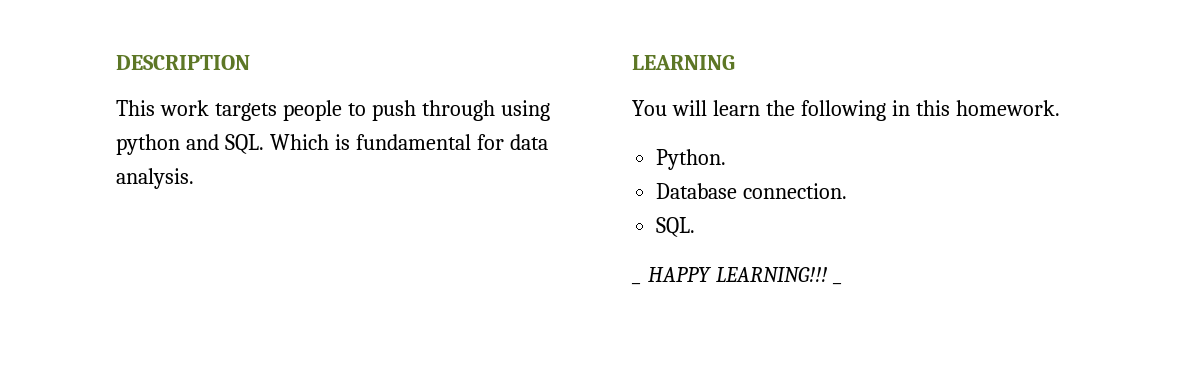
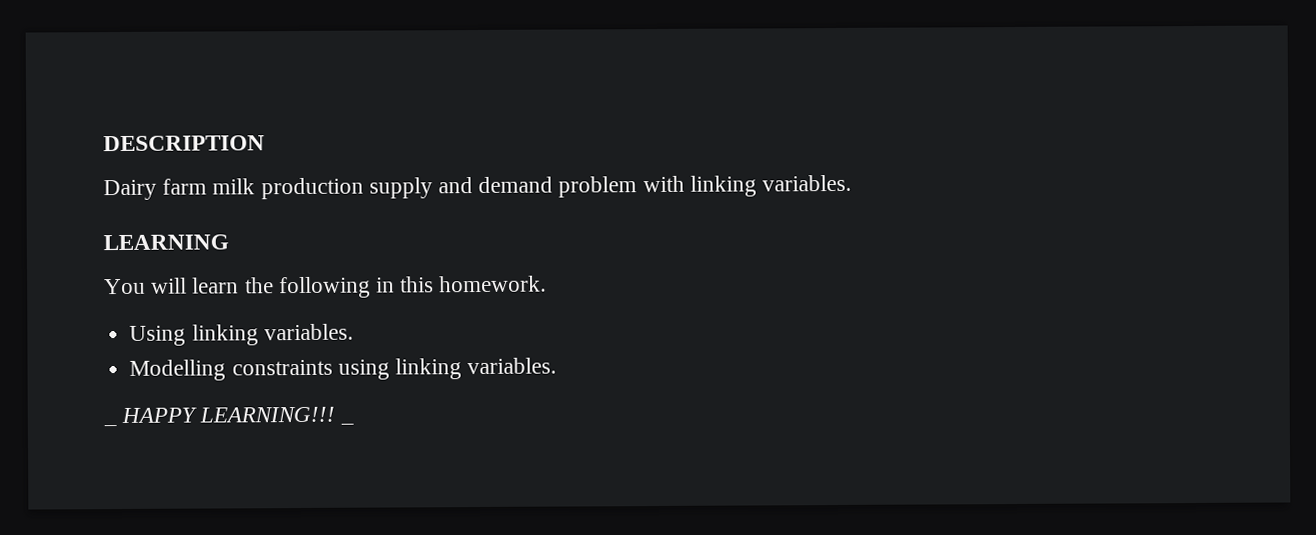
[116,100,550,121] [116,134,548,155] [116,168,194,189] This work targets people to push through using python and SQL. Which is fundamental for data analysis. -> [103,174,853,201] Dairy farm milk production supply and demand problem with linking variables.
[656,149,727,170] [656,183,848,199] [656,217,696,237] Python. // Database connection. // SQL. -> [129,323,354,346] [129,357,558,381] Using linking variables. // Modelling constraints using linking variables.

